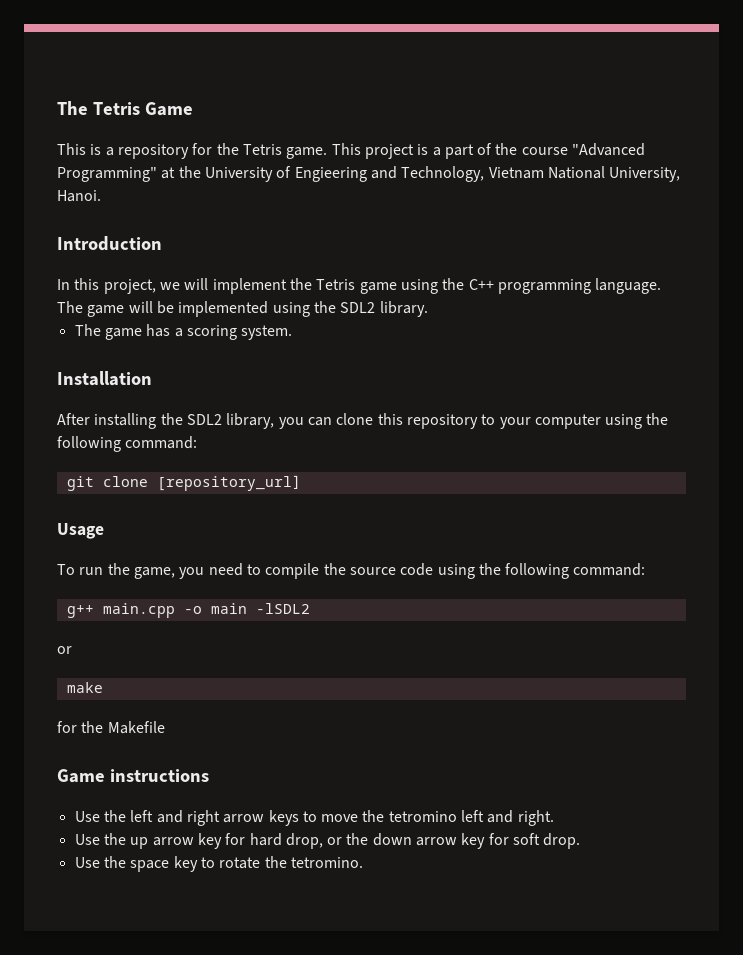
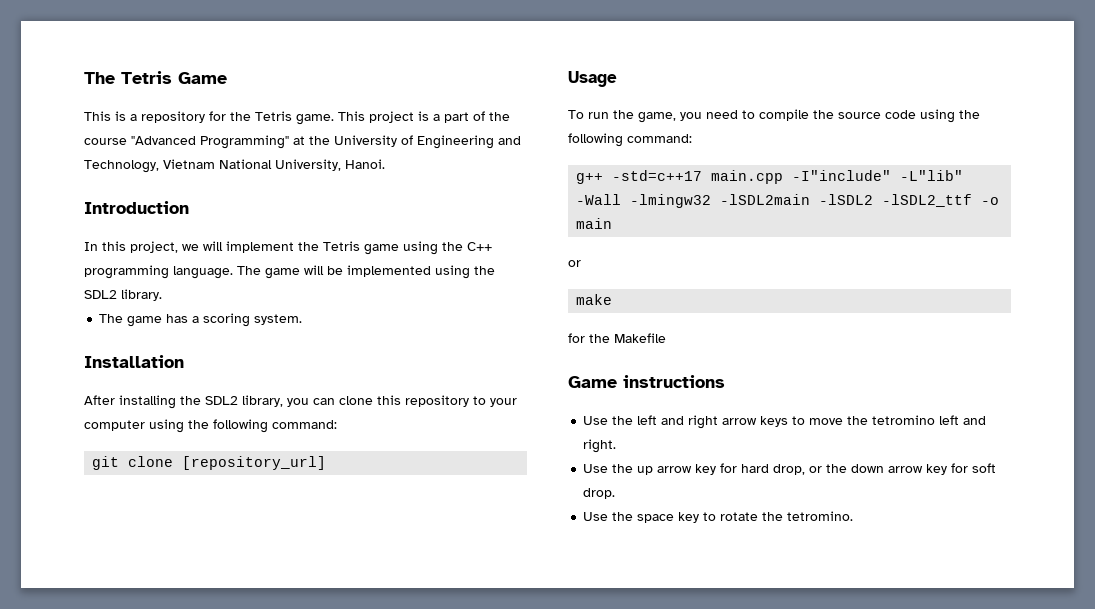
[294,167,367,182] Engieering -> [417,135,494,149] Engineering
[102,603,175,618] main.cpp -> [612,170,964,184] [576,194,973,208] -std=c++17 main.cpp -I"include" -L"lib" -Wall -lmingw32 -lSDL2main -lSDL2 -lSDL2_ttf
[255,603,310,614] -lSDL2 -> (613, 223) none

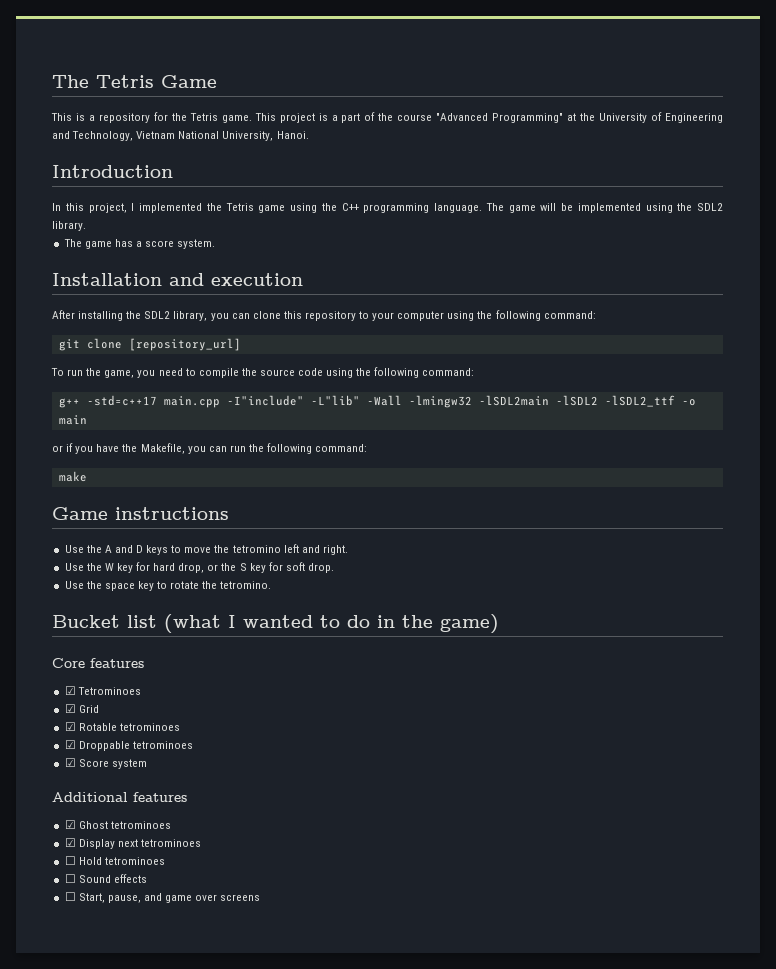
[182,241,294,253] we will implement -> [131,203,202,213] I implemented
[203,313,251,327] scoring -> [145,240,175,247] score
(184, 361) none -> [169,273,303,286] and execution
[568,71,617,87] // Usage -> (241, 344) none
[576,294,613,305] [568,333,666,343] // make // for the Makefile -> [66,443,368,454] [58,471,87,482] if you have the Makefile, you can run the following command: // make
[637,415,758,429] left and right arrow -> [104,545,144,553] A and D
[637,466,693,475] up arrow -> [104,563,114,571] W
[851,464,924,473] down arrow -> [239,563,247,571] S
(854, 516) none -> [52,614,499,634] [52,658,144,668] [64,686,141,695] [64,704,99,713] [64,722,180,731] [64,740,193,751] [64,758,147,769] [52,792,187,802] [64,820,171,829] [64,838,201,849] [64,856,165,865] [64,874,147,883] [64,892,261,903] // Bucket list (what I wanted to do in the game) // Core features // ☑ Tetrominoes // ☑ Grid // ☑ Rotable tetrominoes // ☑ Droppable tetrominoes // ☑ Score system // Additional features // ☑ Ghost tetrominoes // ☑ Display next tetrominoes // ☐ Hold tetrominoes // ☐ Sound effects // ☐ Start, pause, and game over screens

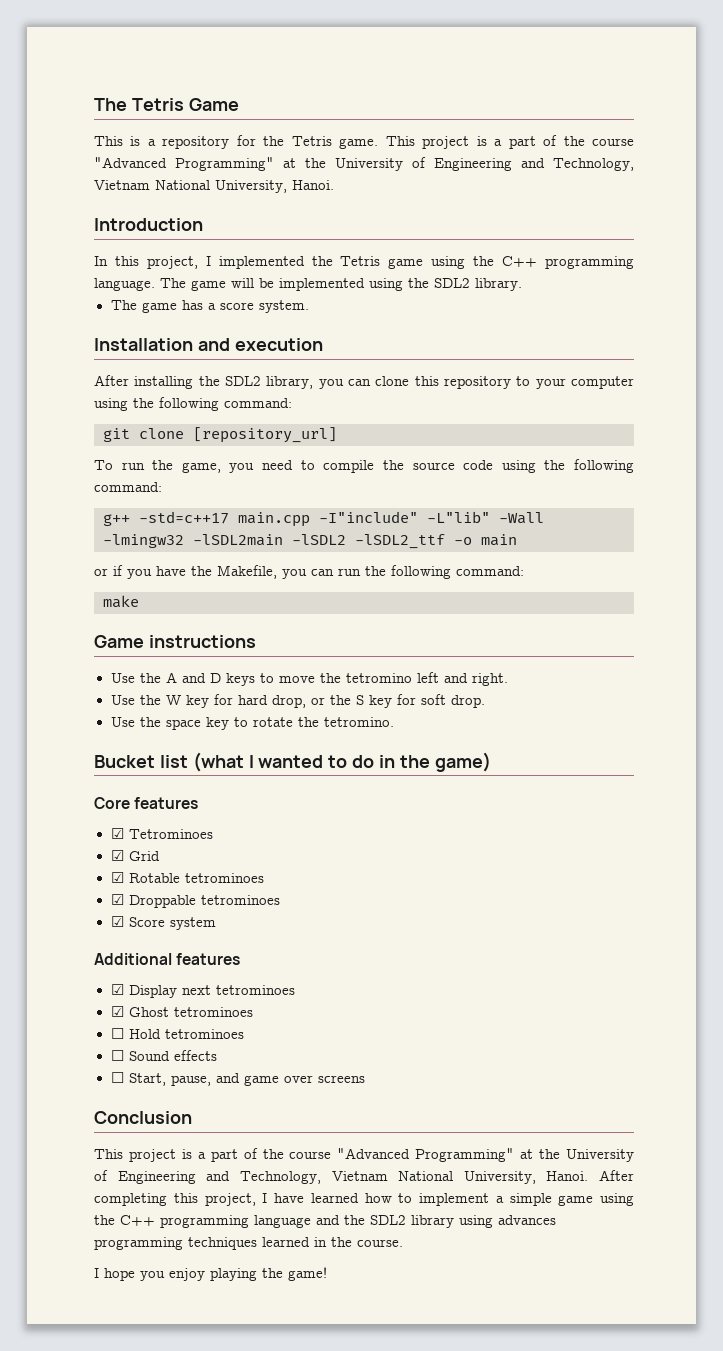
[78,821,171,829] [64,838,138,849] Ghost tetrominoes // ☑ Display next -> [128,985,295,998] [110,1006,169,1017] Display next tetrominoes // ☑ Ghost
(261, 897) none -> [94,1111,192,1124] [94,1148,634,1162] [94,1170,634,1184] [94,1193,634,1206] [94,1215,556,1228] [94,1237,403,1250] [94,1267,327,1281] // Conclusion // This project is a part of the course "Advanced Programming" at the University of Engineering and Technology, Vietnam National University, Hanoi. After completing this project, I have learned how to implement a simple game using the C++ programming language and the SDL2 library using advances programming techniques learned in the course. // I hope you enjoy playing the game!

